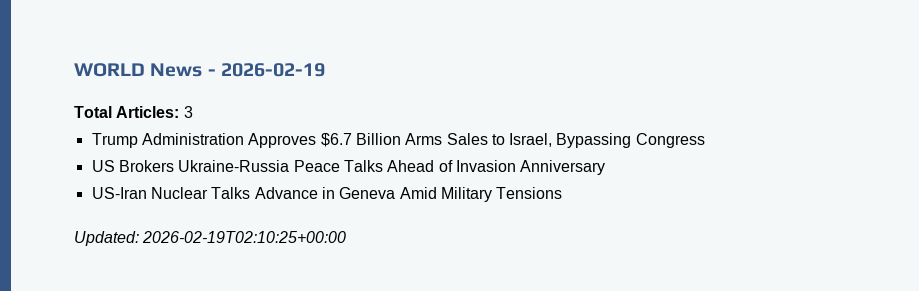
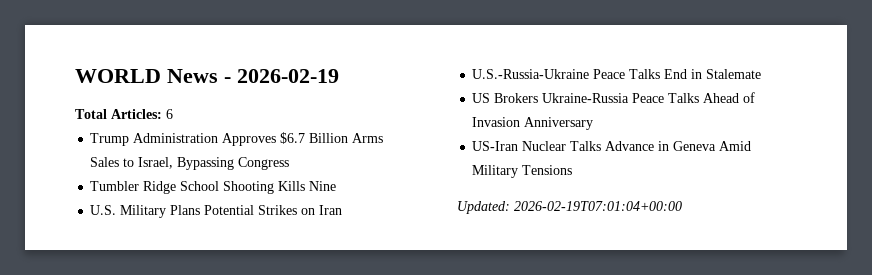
[183,106,193,118] 3 -> [166,109,173,119] 6
(705, 140) none -> [90,181,337,194] [90,205,343,218] [472,69,762,79] // Tumbler Ridge School Shooting Kills Nine // U.S. Military Plans Potential Strikes on Iran // U.S.-Russia-Ukraine Peace Talks End in Stalemate
[142,231,347,243] 2026-02-19T02:10:25+00:00 -> [514,201,682,211] 2026-02-19T07:01:04+00:00

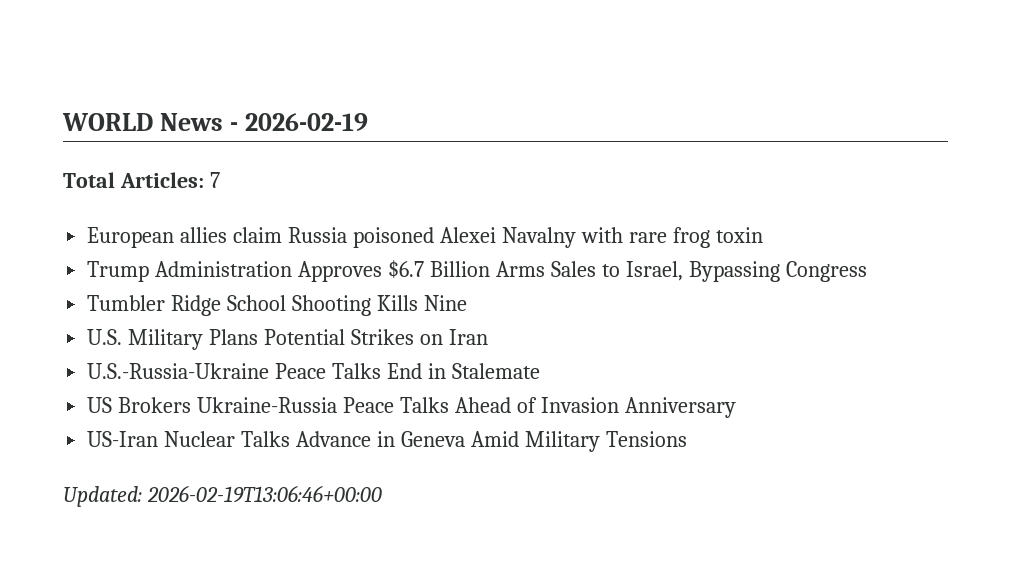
[166,109,173,119] 6 -> [209,172,220,188] [87,227,763,248] 7 // European allies claim Russia poisoned Alexei Navalny with rare frog toxin
[514,201,682,211] 2026-02-19T07:01:04+00:00 -> [146,485,382,503] 2026-02-19T13:06:46+00:00

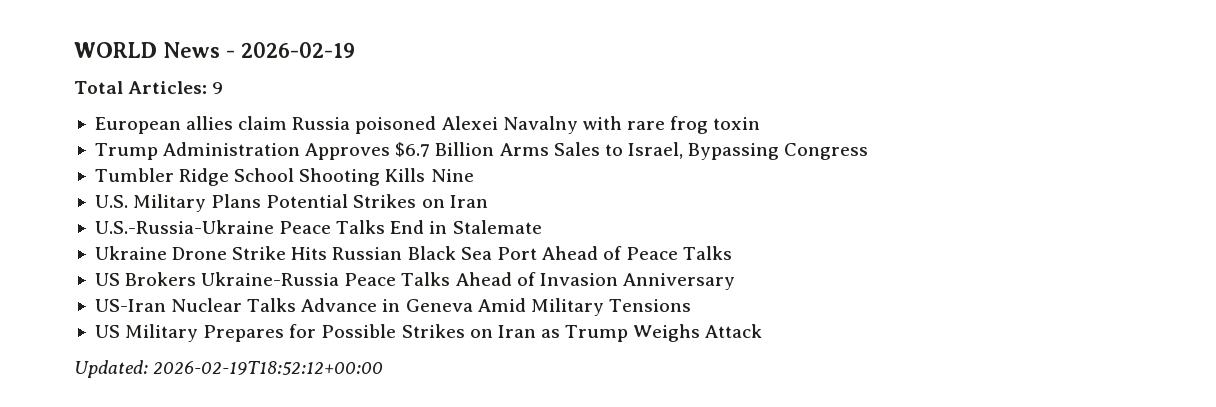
[209,172,220,188] 7 -> [212,82,224,94] 9
(540, 371) none -> [94,246,733,260] // Ukraine Drone Strike Hits Russian Black Sea Port Ahead of Peace Talks
(687, 439) none -> [94,324,763,342] // US Military Prepares for Possible Strikes on Iran as Trump Weighs Attack
[146,485,382,503] 2026-02-19T13:06:46+00:00 -> [153,361,384,375] 2026-02-19T18:52:12+00:00

